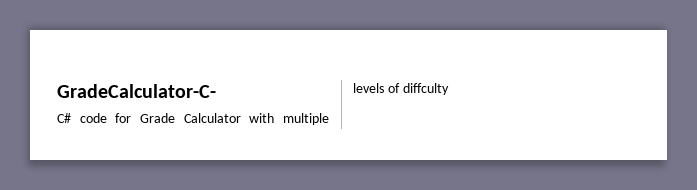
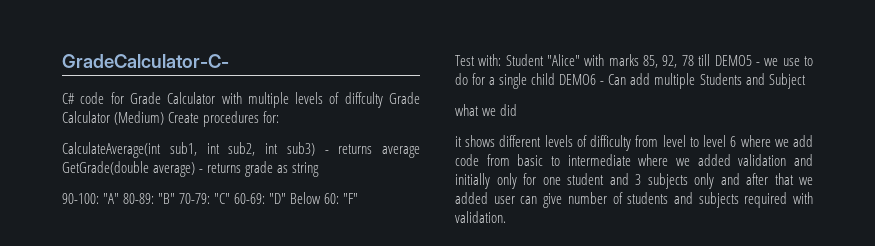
(449, 89) none -> [389,92,421,104] [62,111,280,127] [62,142,420,158] [62,161,320,177] [62,192,359,204] [455,54,813,68] [455,73,806,89] [455,104,518,116] [455,135,813,151] [455,154,813,166] [455,173,813,189] [455,192,813,208] [455,211,506,223] Grade Calculator (Medium) Create procedures for: // CalculateAverage(int sub1, int sub2, int sub3) - returns average GetGrade(double average) - returns grade as string // 90-100: "A" 80-89: "B" 70-79: "C" 60-69: "D" Below 60: "F" // Test with: Student "Alice" with marks 85, 92, 78 till DEMO5 - we use to do for a single child DEMO6 - Can add multiple Students and Subject // what we did // it shows different levels of difficulty from level to level 6 where we add code from basic to intermediate where we added validation and initially only for one student and 3 subjects only and after that we added user can give number of students and subjects required with validation.

